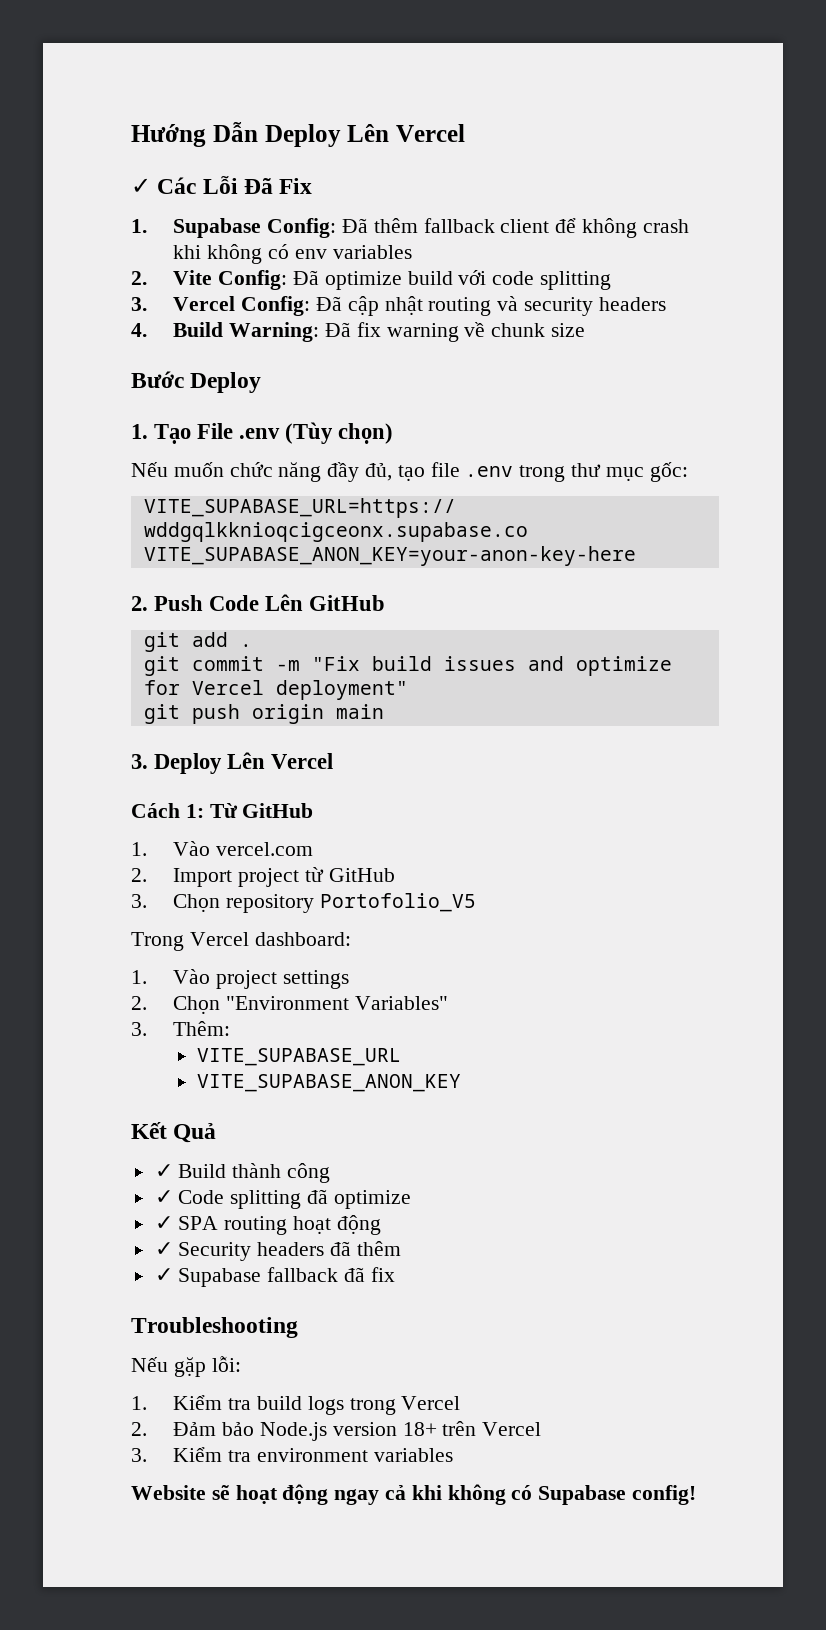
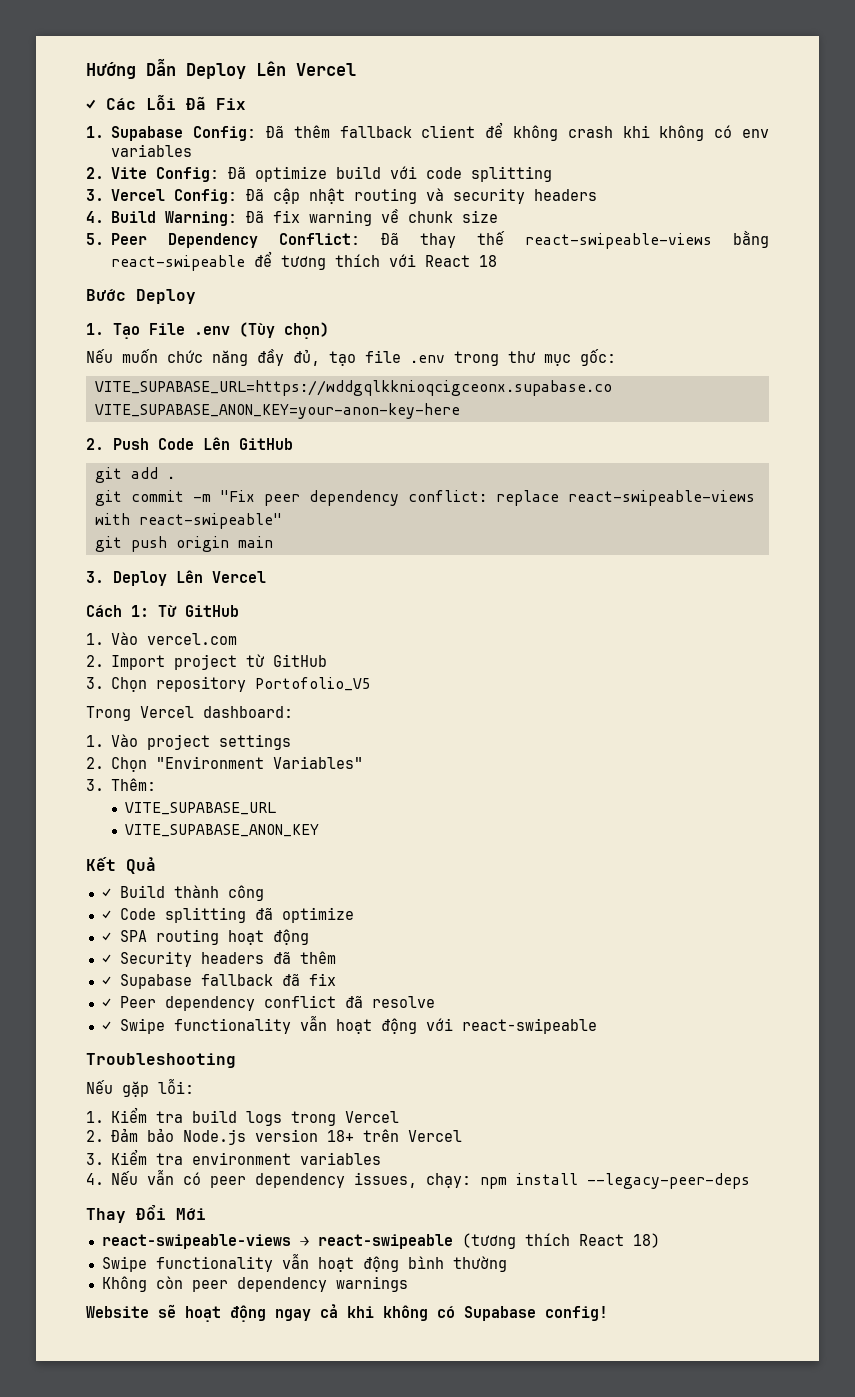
(586, 330) none -> [86,230,769,249] [111,251,498,271] // 5. Peer Dependency Conflict: Đã thay thế react-swipeable-views bằng react-swipeable để tương thích với React 18
[371,656,672,676] [143,680,408,700] build issues and optimize for Vercel deployment" -> [263,490,755,506] [94,513,282,529] peer dependency conflict: replace react-swipeable-views with react-swipeable"
(395, 1274) none -> [101,995,435,1011] [101,1016,597,1034] // ✓ Peer dependency conflict đã resolve // ✓ Swipe functionality vẫn hoạt động với react-swipeable
(453, 1455) none -> [86,1170,751,1189] [86,1205,206,1223] [101,1233,660,1249] [101,1254,507,1272] [101,1276,408,1292] // 4. Nếu vẫn có peer dependency issues, chạy: npm install --legacy-peer-deps // Thay Đổi Mới // react-swipeable-views → react-swipeable (tương thích React 18) // Swipe functionality vẫn hoạt động bình thường // Không còn peer dependency warnings

